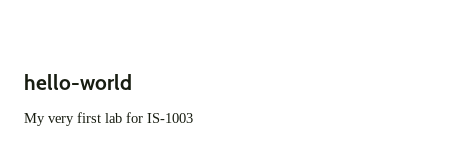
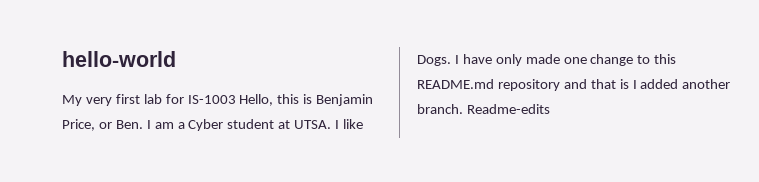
(193, 118) none -> [239,94,374,106] [62,119,364,131] [417,54,677,66] [417,79,731,91] [417,104,550,114] Hello, this is Benjamin Price, or Ben. I am a Cyber student at UTSA. I like Dogs. I have only made one change to this README.md repository and that is I added another branch. Readme-edits

